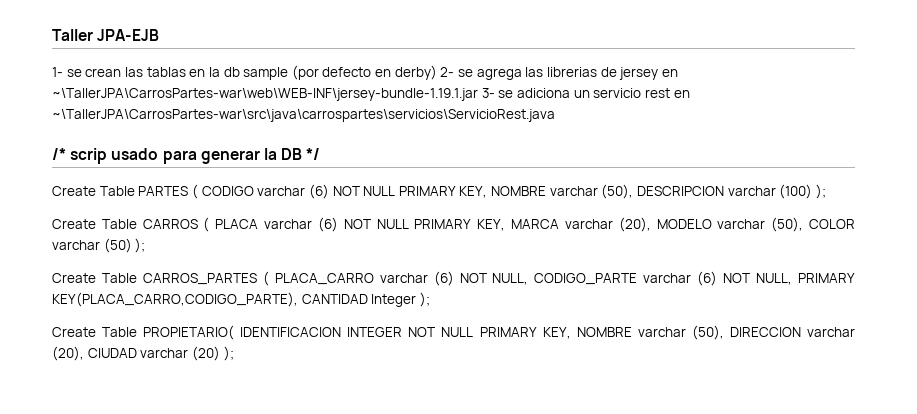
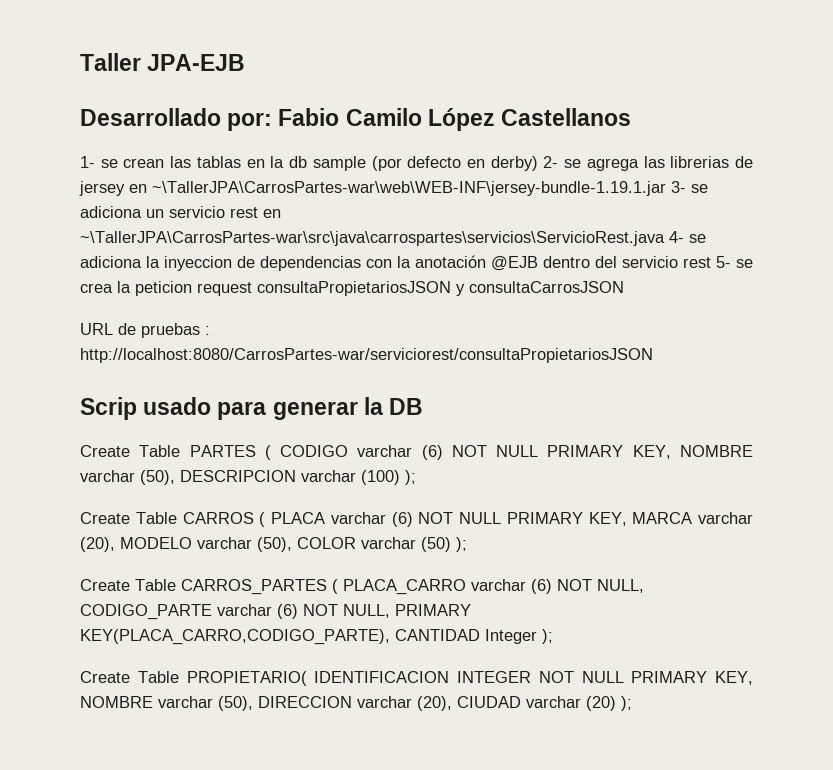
(160, 35) none -> [80,108,632,131] // Desarrollado por: Fabio Camilo López Castellanos
[52,148,108,164] // /* scrip -> [669,231,706,243] [80,255,753,271] [80,281,624,296] [80,323,210,338] [80,348,653,363] [80,397,137,420] 4- se adiciona la inyeccion de dependencias con la anotación @EJB dentro del servicio rest 5- se crea la peticion request consultaPropietariosJSON y consultaCarrosJSON // URL de pruebas : http://localhost:8080/CarrosPartes-war/serviciorest/consultaPropietariosJSON // Scrip
[306,148,321,160] */ -> (424, 406) none

